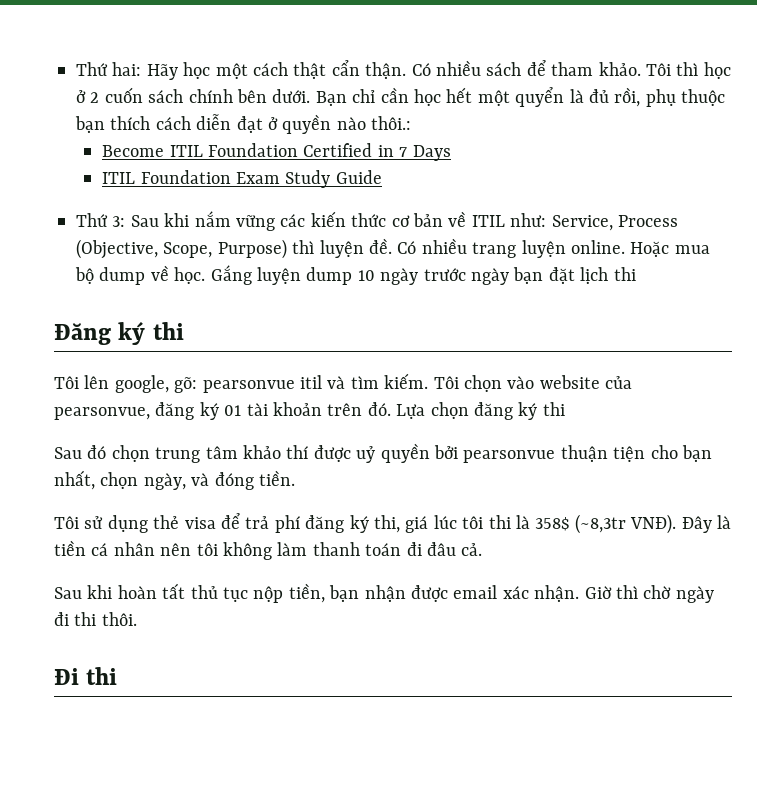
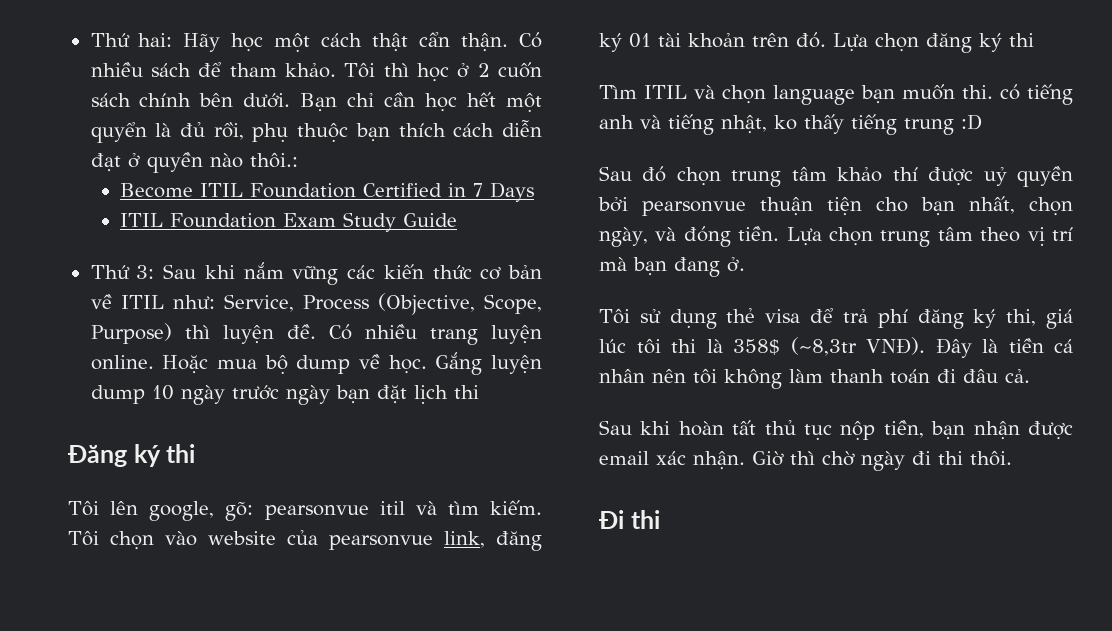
[54,407,150,420] pearsonvue, -> [329,531,485,550] pearsonvue link,
(565, 409) none -> [599,84,1073,105] [599,114,982,135] // Tìm ITIL và chọn language bạn muốn thi. có tiếng anh và tiếng nhật, ko thấy tiếng trung :D
(295, 478) none -> [786,226,1073,247] [599,257,745,277] Lựa chọn trung tâm theo vị trí mà bạn đang ở.

